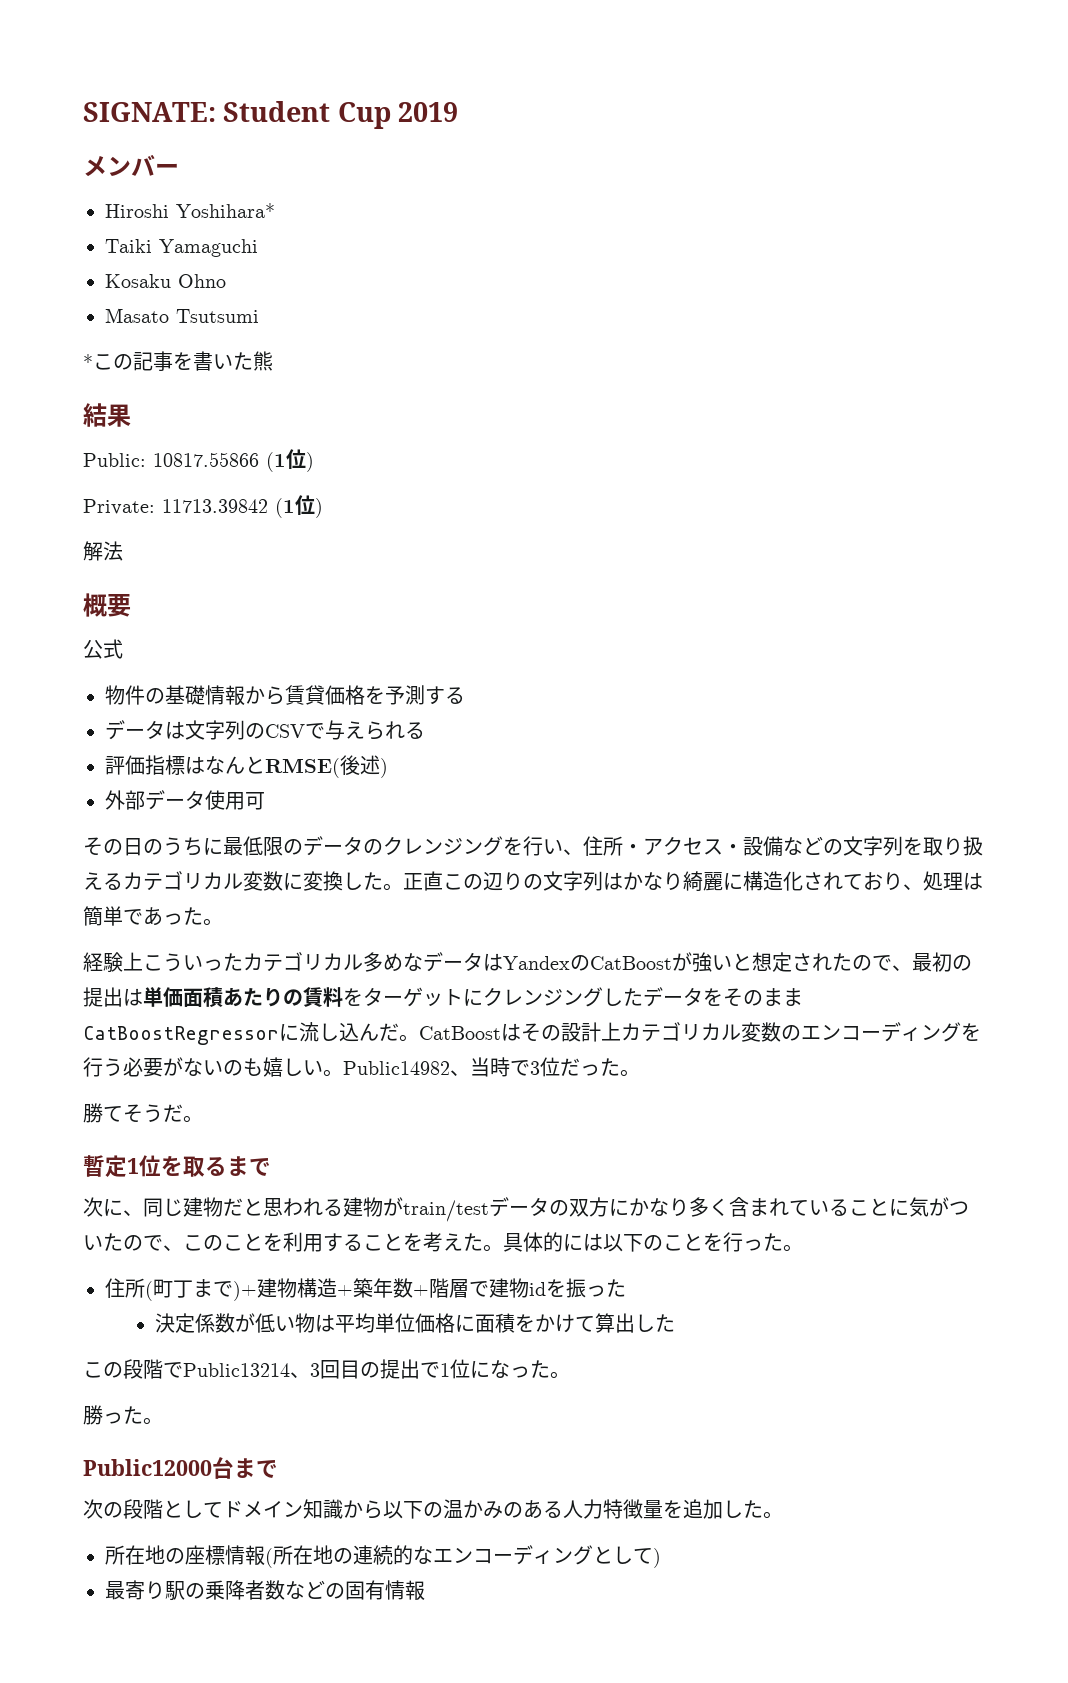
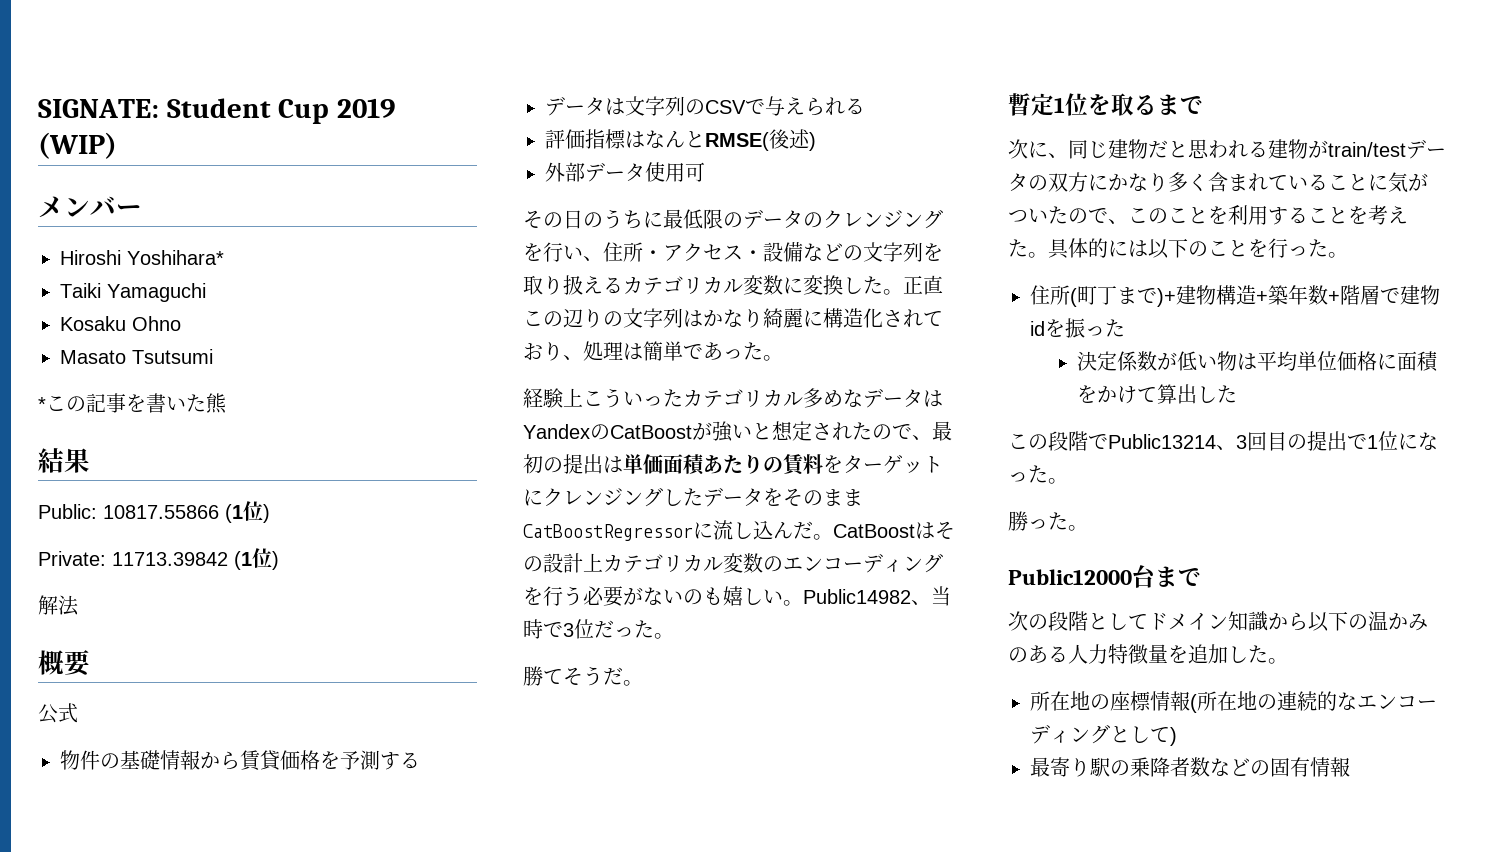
(458, 112) none -> [38,132,117,159] (WIP)

